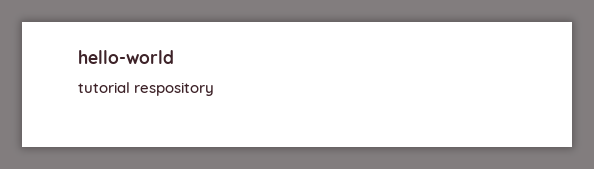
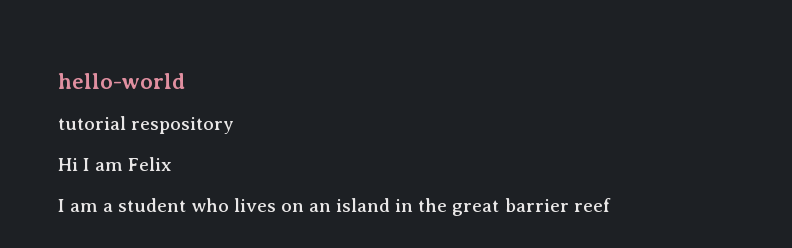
(215, 89) none -> [58,157,173,171] [58,198,611,216] // Hi I am Felix // I am a student who lives on an island in the great barrier reef

